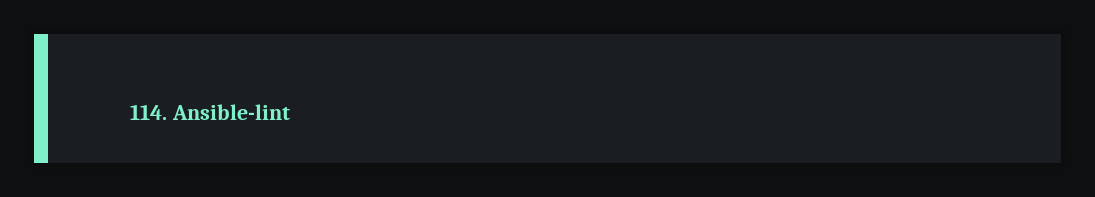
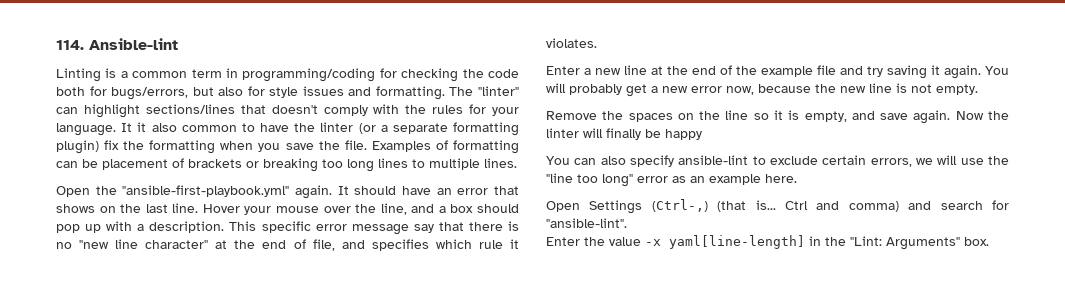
(290, 112) none -> [56,68,519,82] [56,86,519,100] [56,104,519,118] [56,122,519,136] [56,140,519,154] [56,158,517,172] [56,185,520,199] [56,203,519,215] [56,221,519,235] [56,239,519,251] [546,38,597,48] [546,65,1009,79] [546,83,978,97] [546,110,1009,124] [546,128,702,140] [546,155,1009,167] [546,173,797,187] [546,199,1009,214] [546,218,627,228] [546,235,989,250] // Linting is a common term in programming/coding for checking the code both for bugs/errors, but also for style issues and formatting. The "linter" can highlight sections/lines that doesn't comply with the rules for your language. It it also common to have the linter (or a separate formatting plugin) fix the formatting when you save the file. Examples of formatting can be placement of brackets or breaking too long lines to multiple lines. // Open the "ansible-first-playbook.yml" again. It should have an error that shows on the last line. Hover your mouse over the line, and a box should pop up with a description. This specific error message say that there is no "new line character" at the end of file, and specifies which rule it violates. // Enter a new line at the end of the example file and try saving it again. You will probably get a new error now, because the new line is not empty. // Remove the spaces on the line so it is empty, and save again. Now the linter will finally be happy // You can also specify ansible-lint to exclude certain errors, we will use the "line too long" error as an example here. // Open Settings (Ctrl-,) (that is... Ctrl and comma) and search for "ansible-lint". // Enter the value -x yaml[line-length] in the "Lint: Arguments" box.

